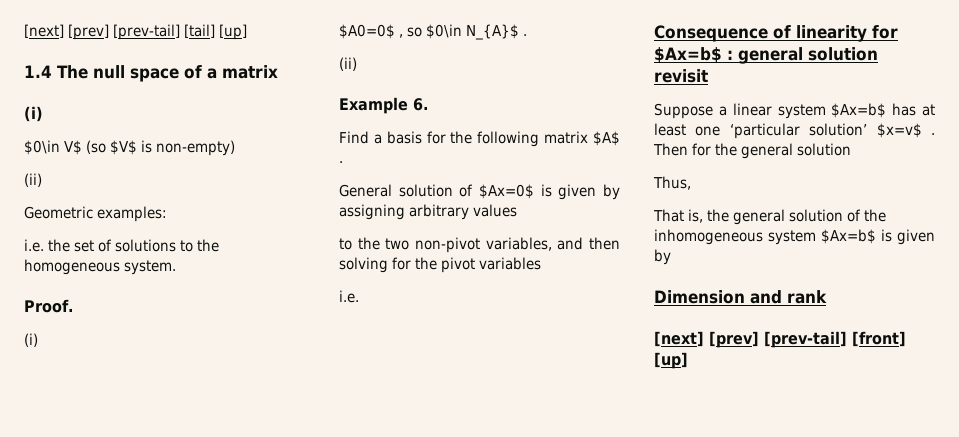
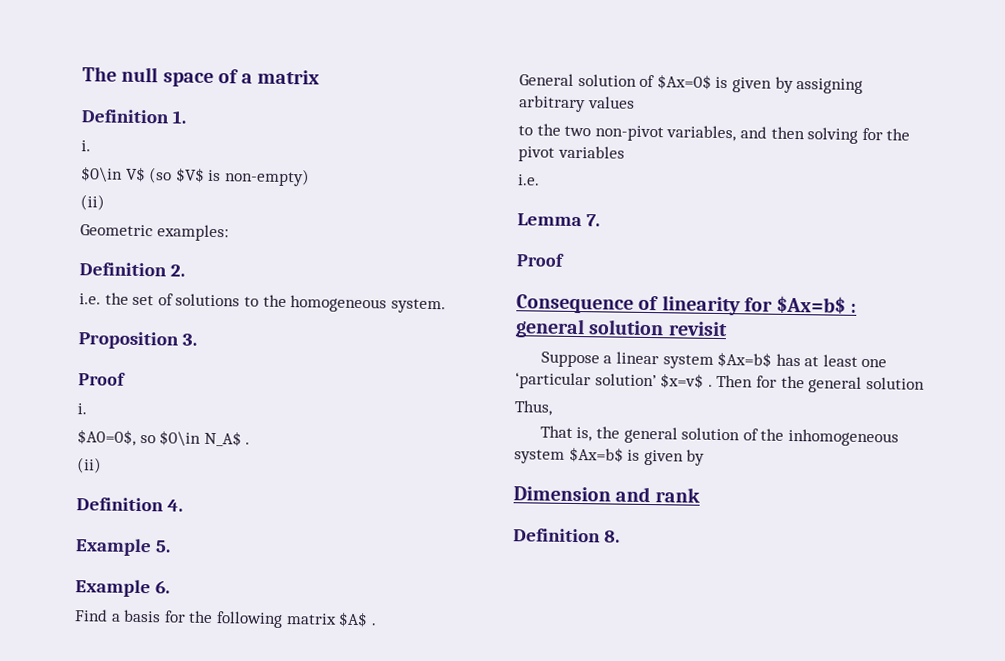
[24,24,247,40] [24,65,52,78] [next] [prev] [prev-tail] [tail] [up] // 1.4 -> (82, 74) none
[24,106,43,122] (i) -> [81,109,187,124] [81,140,91,152] Definition 1. // i.
(167, 214) none -> [79,262,185,277] // Definition 2.
[24,299,73,313] [24,333,38,347] [339,24,403,39] Proof. // (i) // $A0=0$ , -> [78,331,197,350] [78,372,126,386] [77,403,87,415] [77,429,136,446] Proposition 3. // Proof // i. // $A0=0$,
[466,24,519,40] N_{A}$ -> [203,430,242,447] N_A$
(357, 64) none -> [76,497,183,512] [75,538,171,557] // Definition 4. // Example 5.
(359, 296) none -> [517,213,600,227] [516,253,565,267] // Lemma 7. // Proof
[654,331,906,348] [654,352,688,369] [next] [prev] [prev-tail] [front] [up] -> [513,528,620,543] Definition 8.

